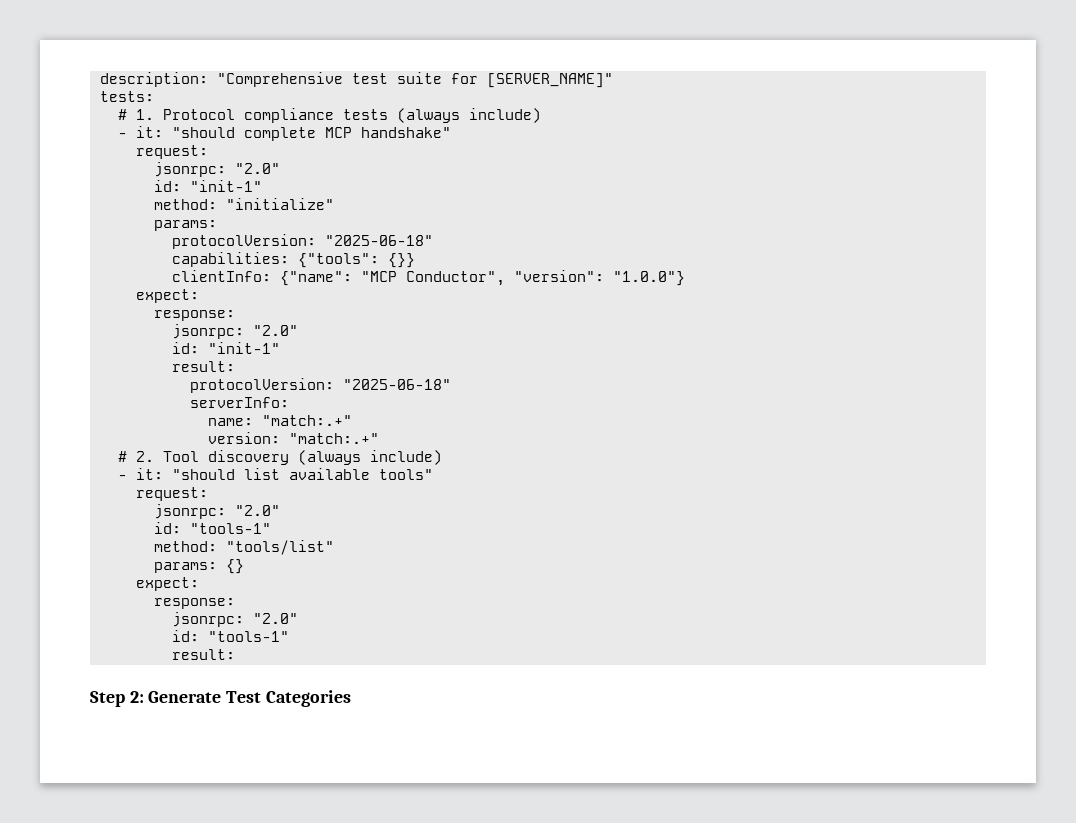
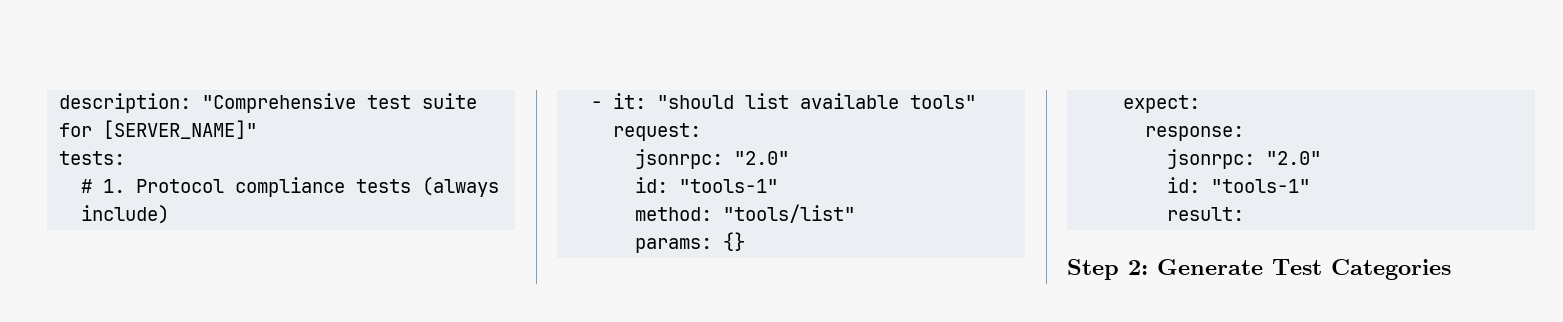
[117,126,451,141] [135,145,208,159] [153,162,280,177] [153,180,262,192] [153,198,334,210] [153,220,217,231] [171,234,433,249] [171,252,415,268] [171,270,685,286] [135,289,199,303] [153,310,235,321] [171,324,298,339] [171,342,280,354] [171,361,235,372] [189,378,451,393] [189,397,289,408] [207,415,352,426] [207,432,379,444] [117,450,442,465] // - it: "should complete MCP handshake" // request: // jsonrpc: "2.0" // id: "init-1" // method: "initialize" // params: // protocolVersion: "2025-06-18" // capabilities: {"tools": {}} // clientInfo: {"name": "MCP Conductor", "version": "1.0.0"} // expect: // response: // jsonrpc: "2.0" // id: "init-1" // result: // protocolVersion: "2025-06-18" // serverInfo: // name: "match:.+" // version: "match:.+" // # 2. Tool discovery (always include) -> (169, 214) none

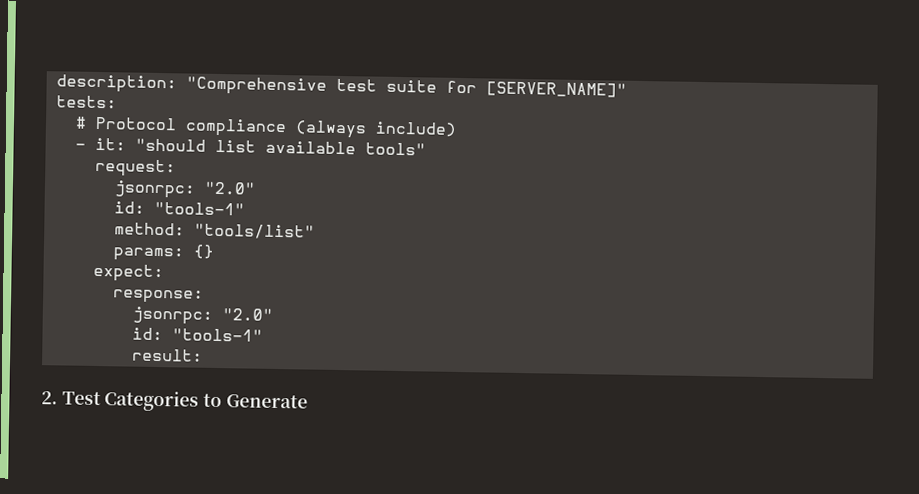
[102,179,125,193] 1. -> (87, 122) none
[355,179,411,193] tests -> (287, 128) none
[1067,259,1451,280] Step 2: Generate Test Categories -> [41,390,308,412] 2. Test Categories to Generate

